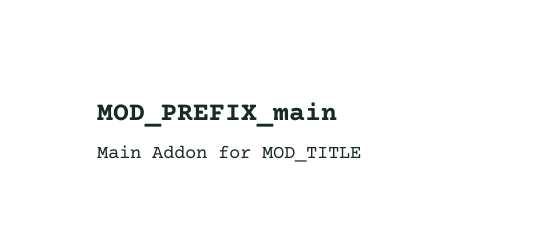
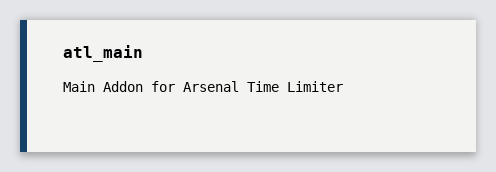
[97,102,337,127] MOD_PREFIX_main -> [63,45,143,62] atl_main
[262,146,361,162] MOD_TITLE -> [183,81,343,92] Arsenal Time Limiter

